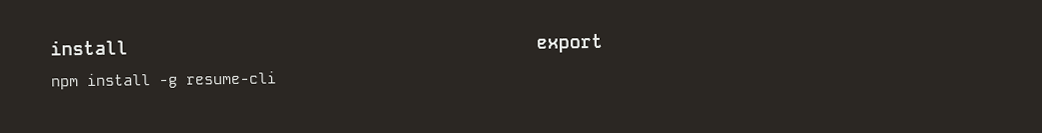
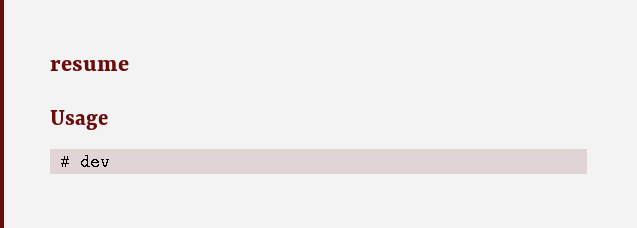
[50,39,128,56] [51,71,277,90] [536,33,603,53] install // npm install -g resume-cli // export -> [50,60,129,71] [50,110,108,130] [59,153,110,171] resume // Usage // # dev

